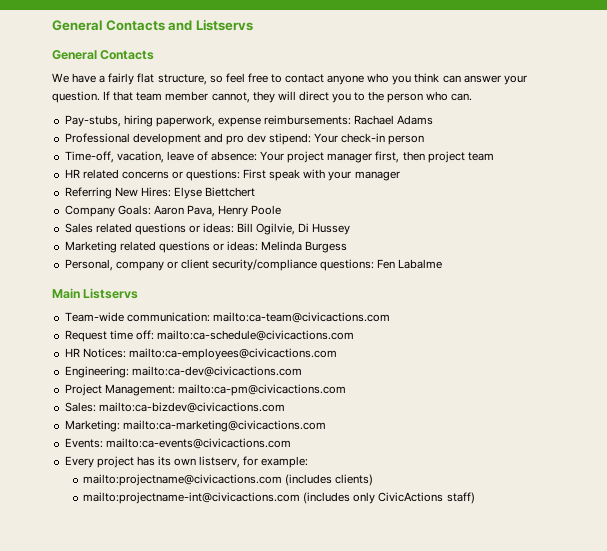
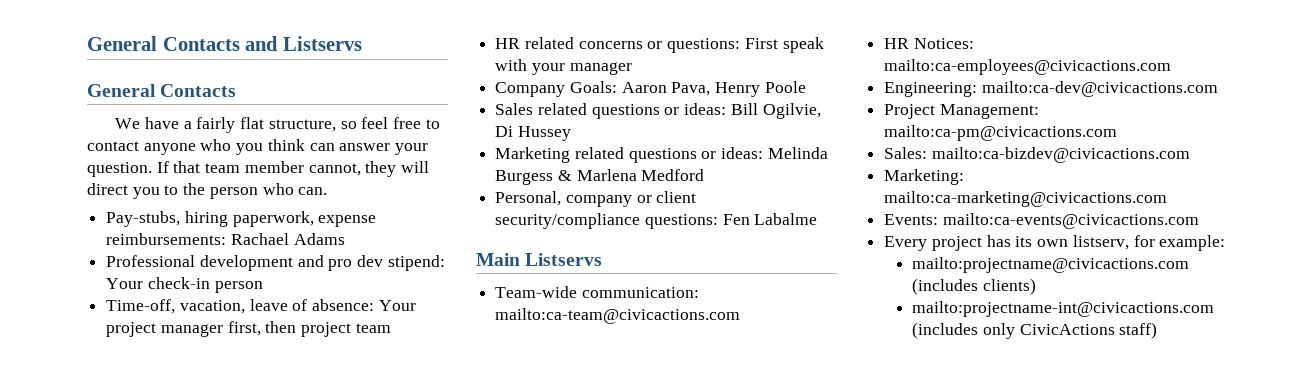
[64,187,256,199] // Referring New Hires: Elyse Biettchert -> (632, 68) none
(348, 247) none -> [557,169,705,181] & Marlena Medford
[64,330,354,342] // Request time off: mailto:ca-schedule@civicactions.com -> (741, 316) none

